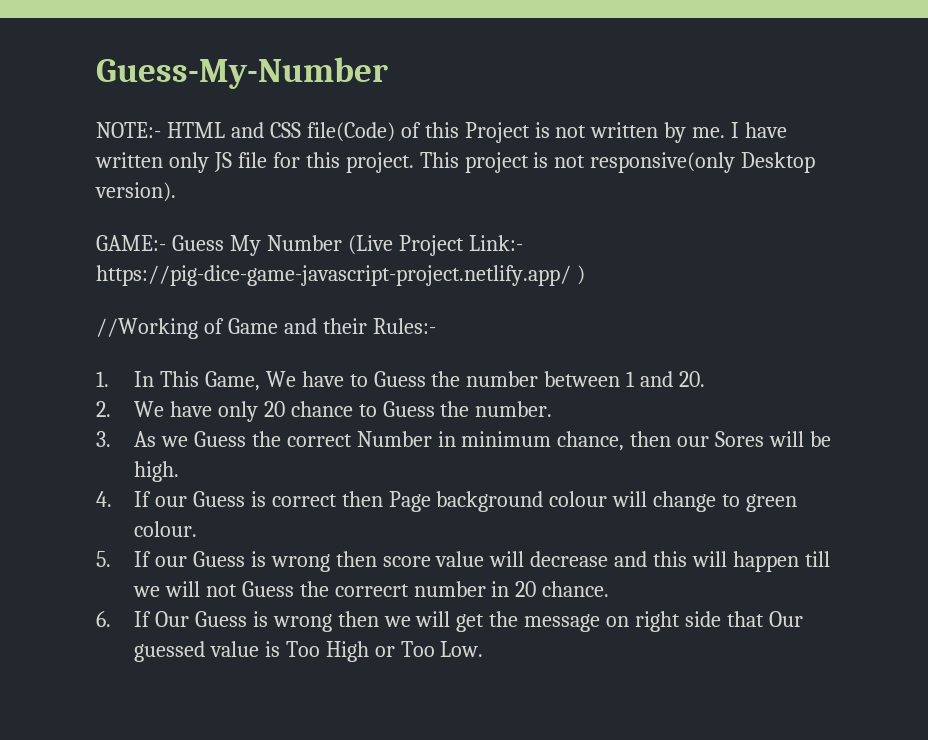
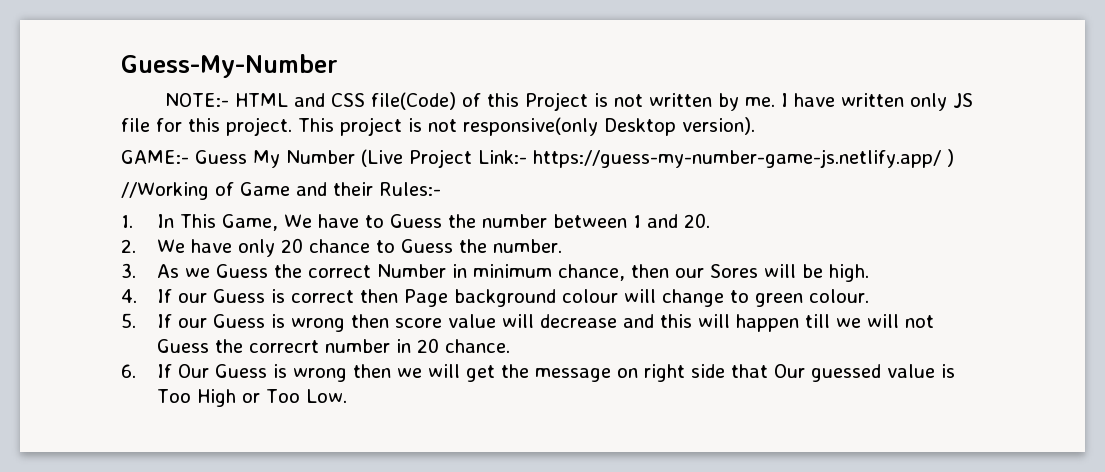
[96,265,571,286] https://pig-dice-game-javascript-project.netlify.app/ -> [533,149,941,168] https://guess-my-number-game-js.netlify.app/

